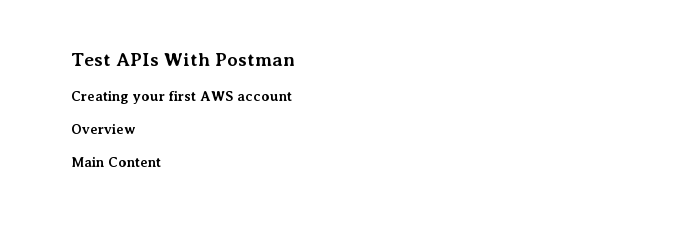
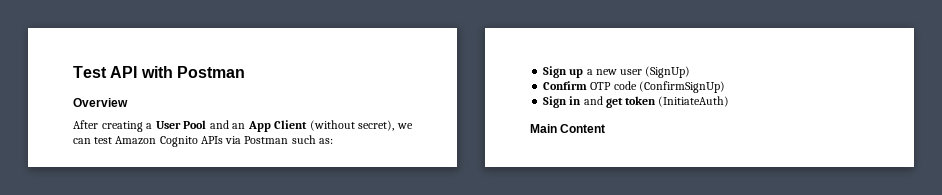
[116,53,211,66] APIs With -> [110,66,173,78] API with
[71,90,292,104] [71,123,136,134] Creating your first AWS account // Overview -> [73,98,128,107] [73,120,413,132] [73,135,333,147] [543,66,691,78] [543,81,725,93] [543,96,730,108] Overview // After creating a User Pool and an App Client (without secret), we can test Amazon Cognito APIs via Postman such as: // Sign up a new user (SignUp) // Confirm OTP code (ConfirmSignUp) // Sign in and get token (InitiateAuth)

